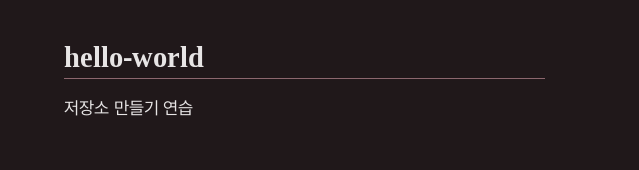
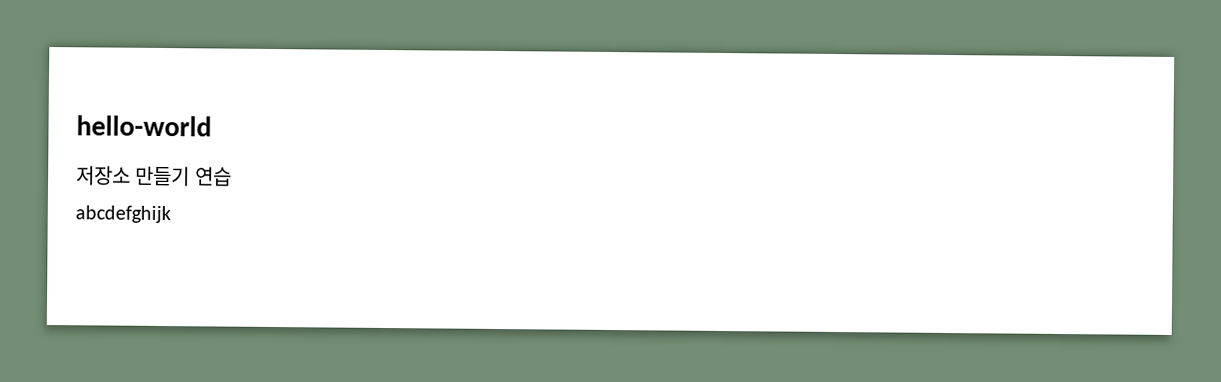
(194, 108) none -> [75,205,171,224] // abcdefghijk

